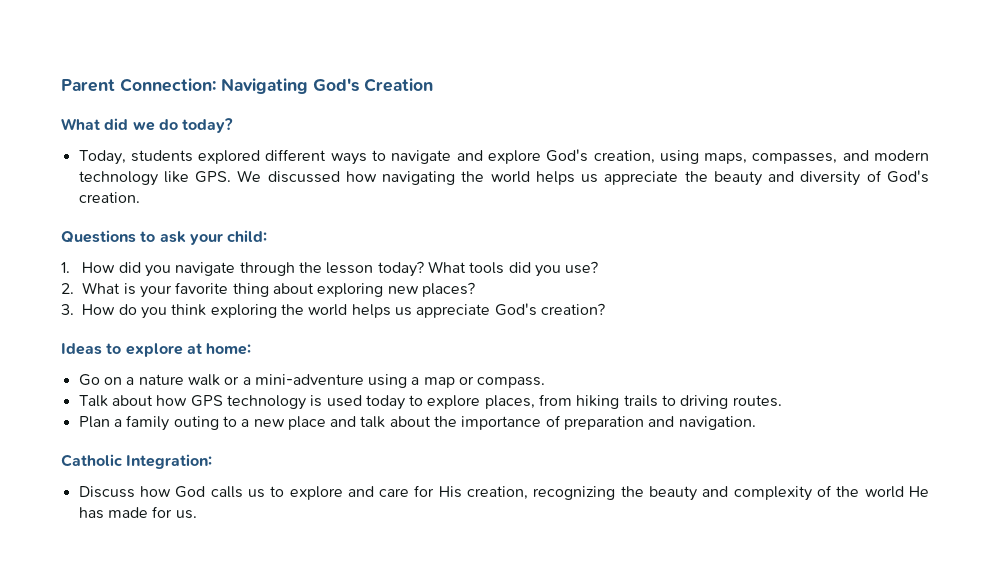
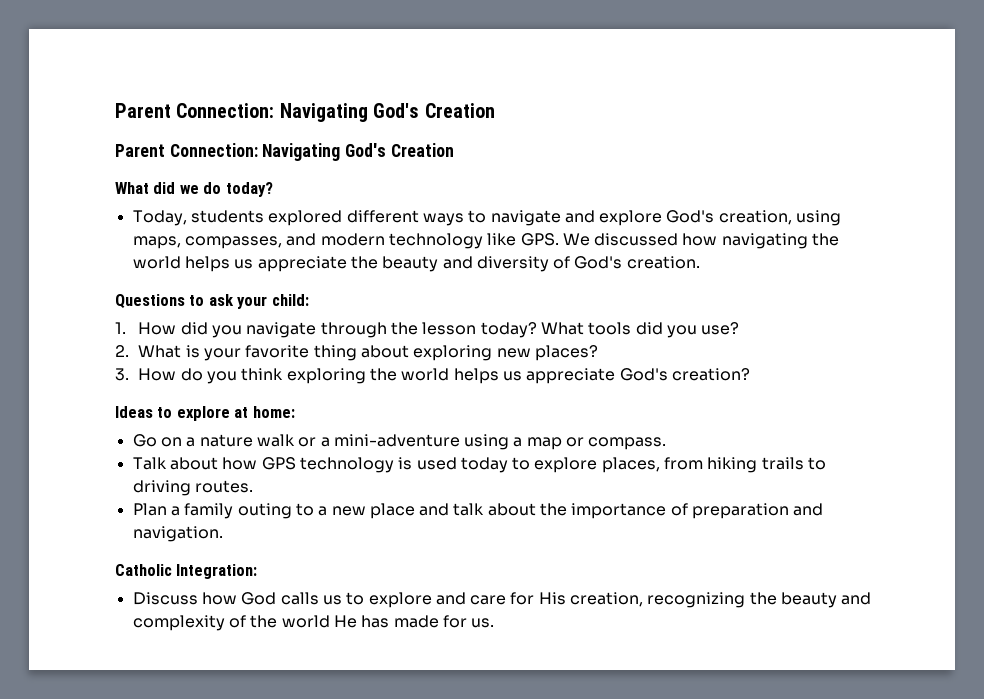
[61,78,433,94] Parent Connection: Navigating God's Creation -> [115,103,495,122] [115,143,454,161] Parent Connection: Navigating God's Creation // Parent Connection: Navigating God's Creation

